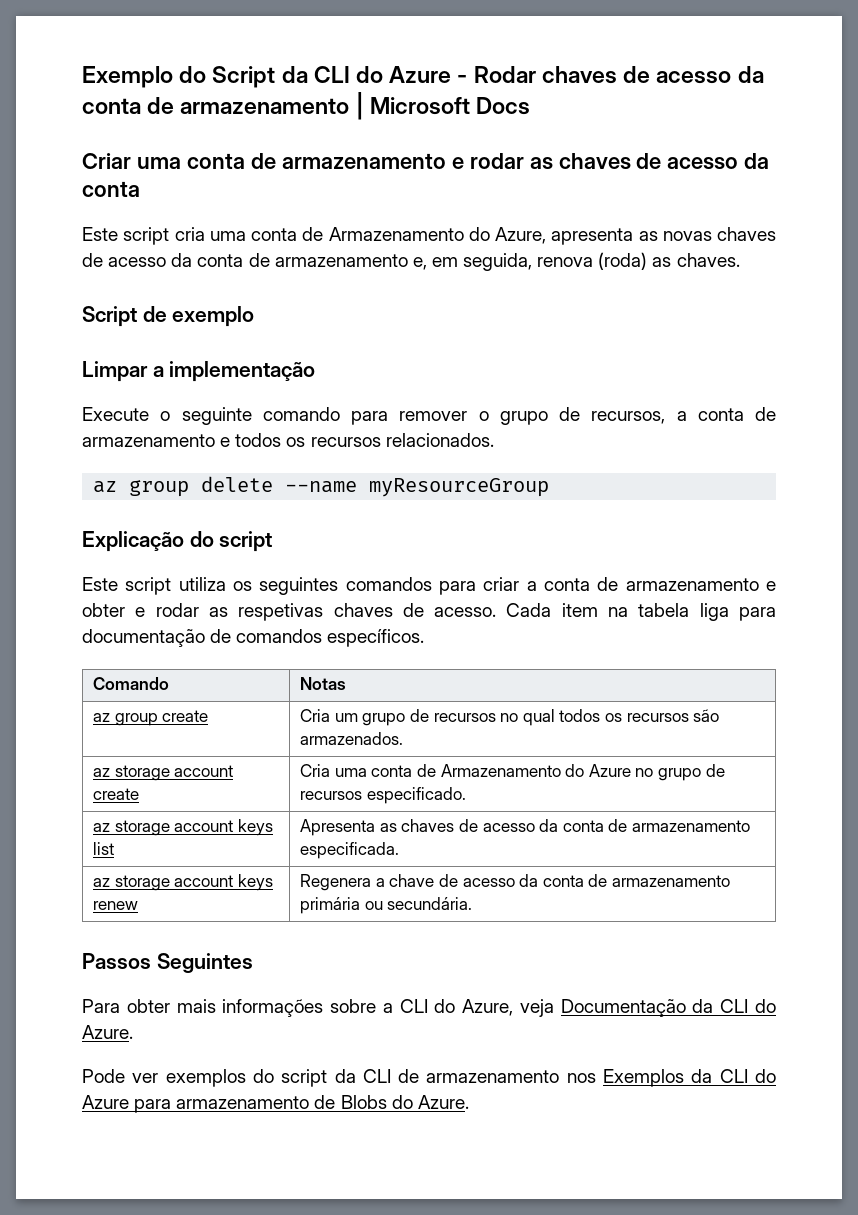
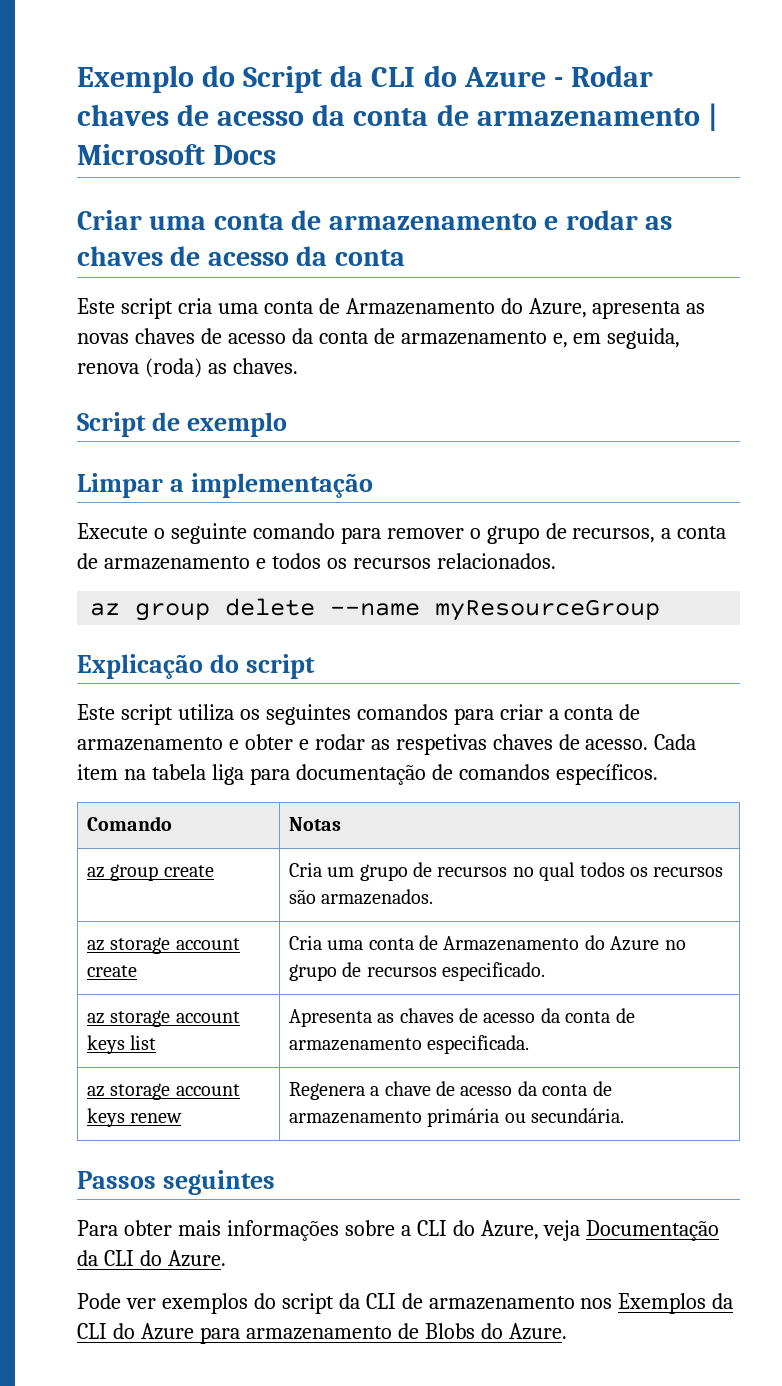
[156,953,253,973] Seguintes -> [162,1170,275,1195] seguintes

